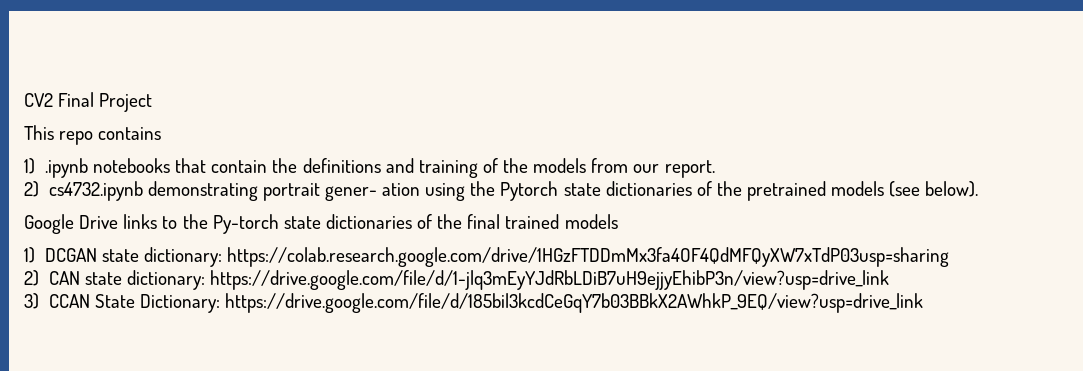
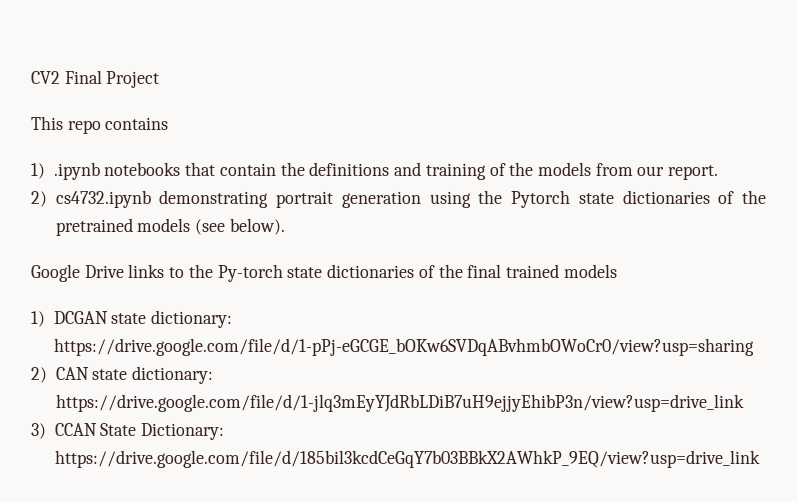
[324,183,421,201] gener- ation -> [341,191,421,208] generation
[227,247,950,267] https://colab.research.google.com/drive/1HGzFTDDmMx3fa4OF4QdMFQyXW7xTdP03usp=sharing -> [53,338,754,356] https://drive.google.com/file/d/1-pPj-eGCGE_bOKw6SVDqABvhmbOWoCr0/view?usp=sharing

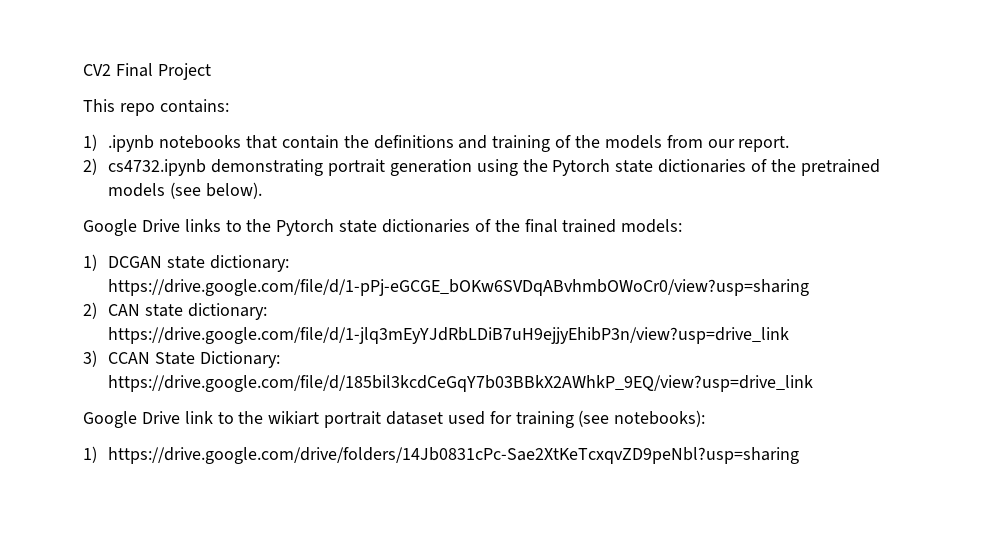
[105,117,169,130] contains -> [159,99,229,113] contains:
[217,264,283,282] Py-torch -> [276,219,335,236] Pytorch
[563,264,617,278] models -> [621,219,683,233] models:
(760, 459) none -> [83,410,706,428] [83,446,800,464] // Google Drive link to the wikiart portrait dataset used for training (see notebooks): // 1) https://drive.google.com/drive/folders/14Jb0831cPc-Sae2XtKeTcxqvZD9peNbl?usp=sharing

